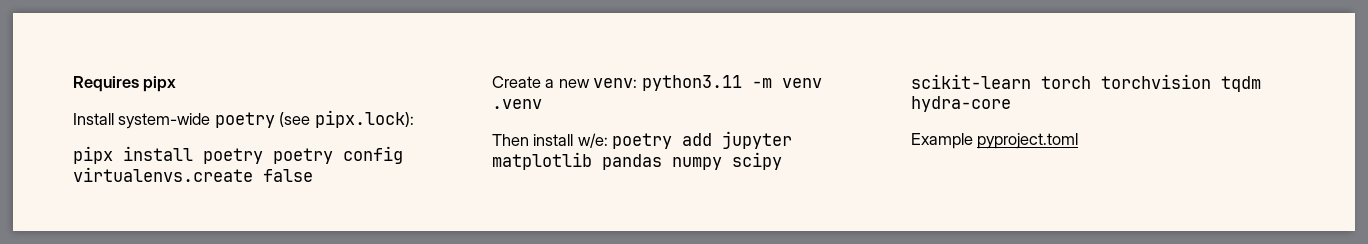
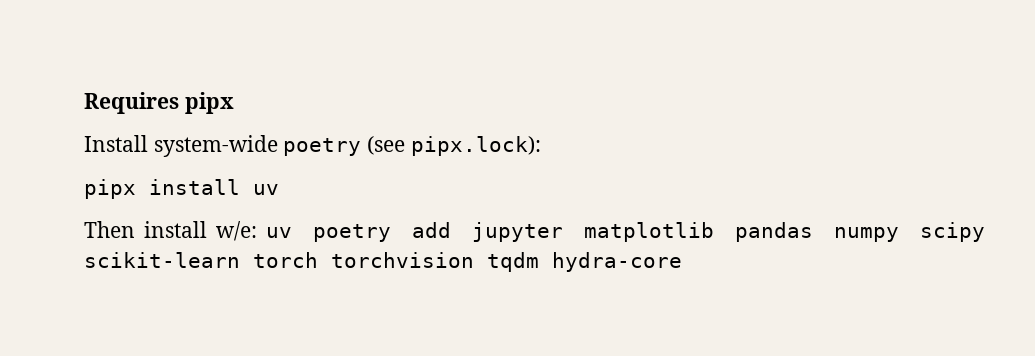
[203,146,403,164] [73,167,313,182] [492,75,822,91] [492,99,542,109] poetry poetry config virtualenvs.create false // Create a new venv: python3.11 -m venv .venv -> [253,184,279,195] uv
(608, 140) none -> [266,227,293,238] uv
[911,133,1079,149] // Example pyproject.toml -> (682, 262) none

